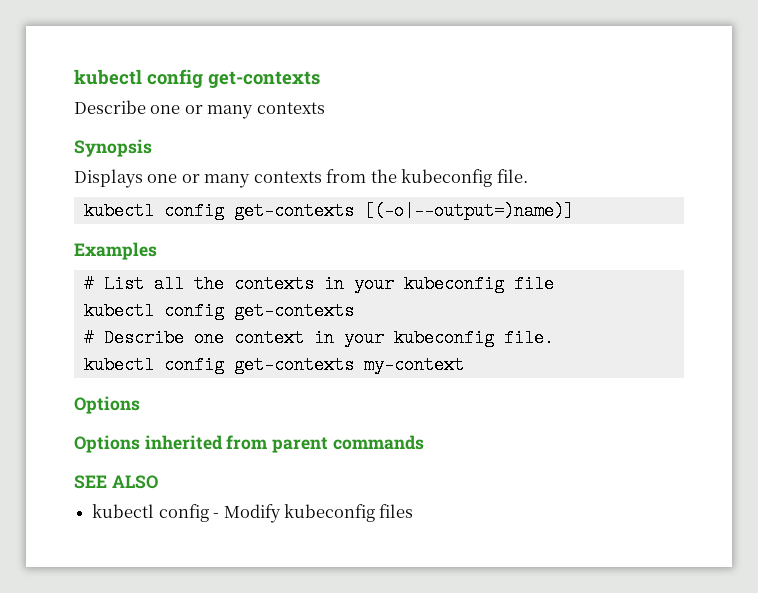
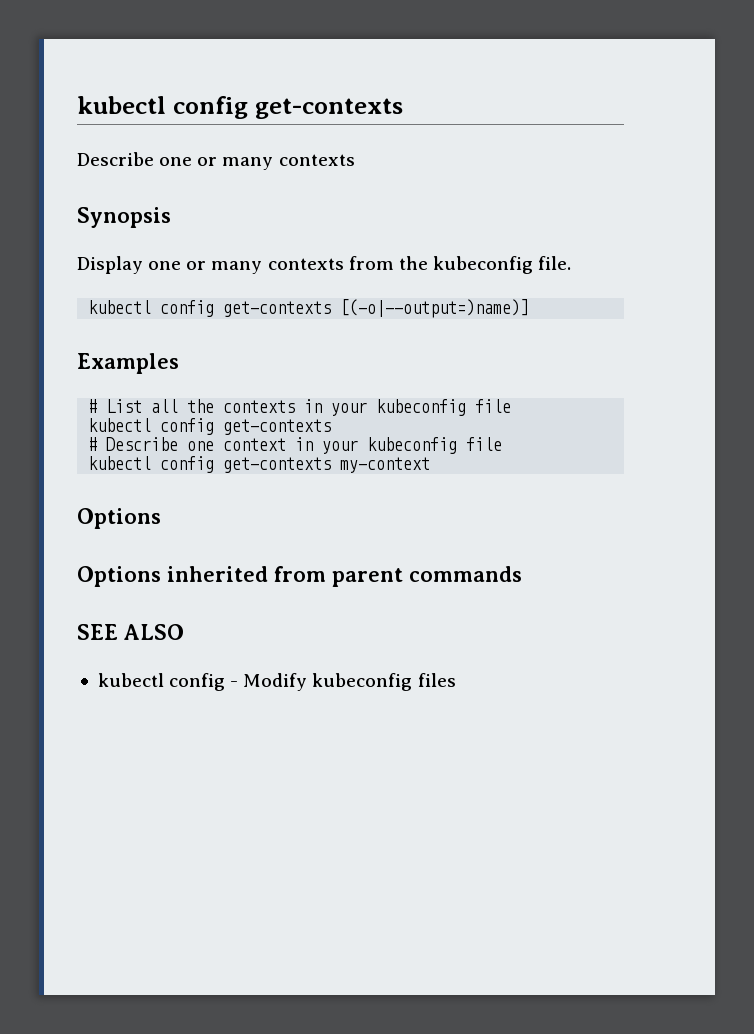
[74,169,143,188] Displays -> [77,256,143,274] Display
[503,329,554,347] file. -> [466,437,503,451] file

